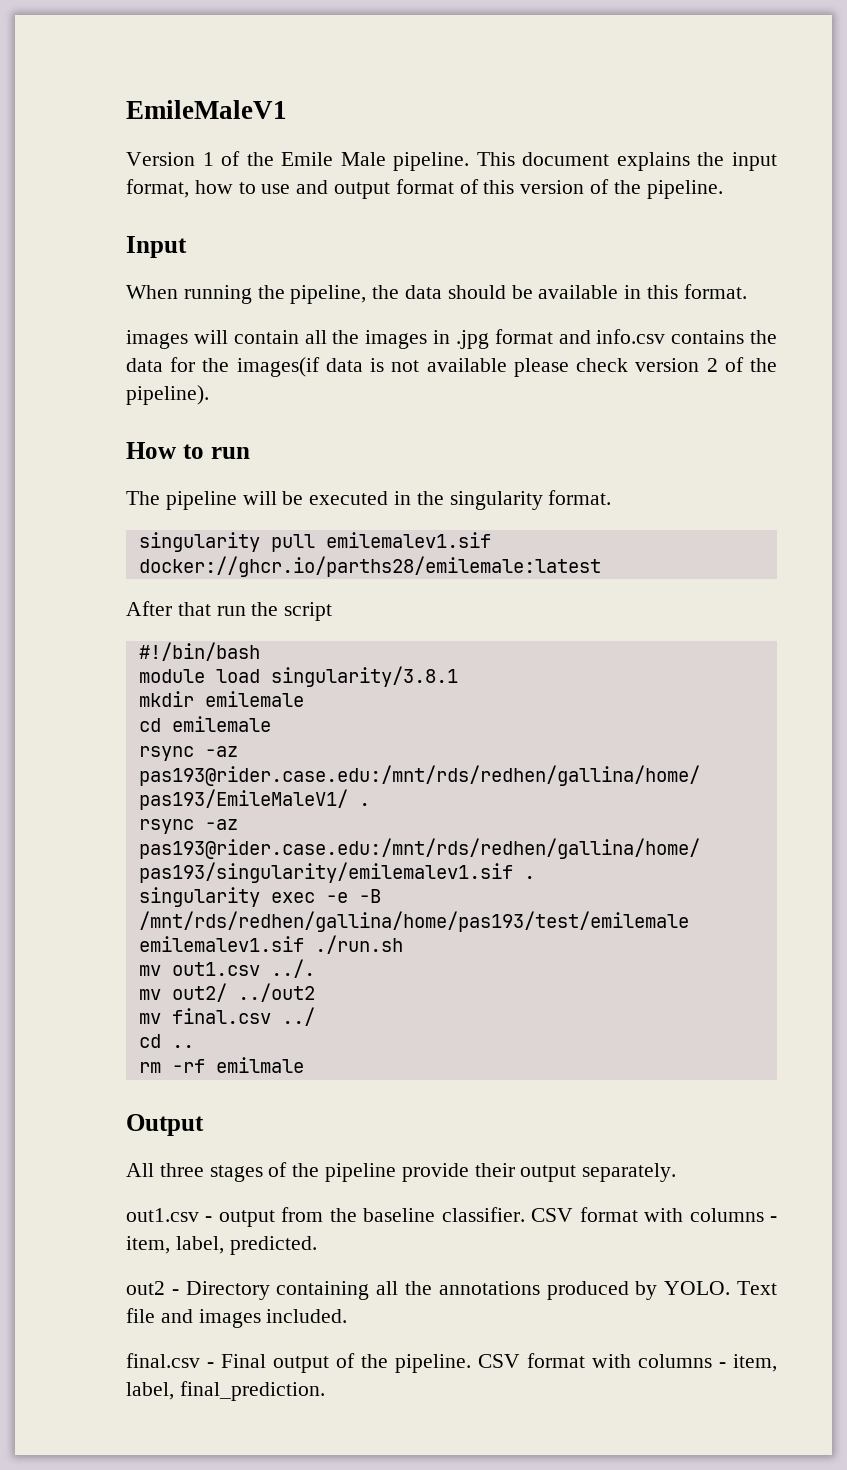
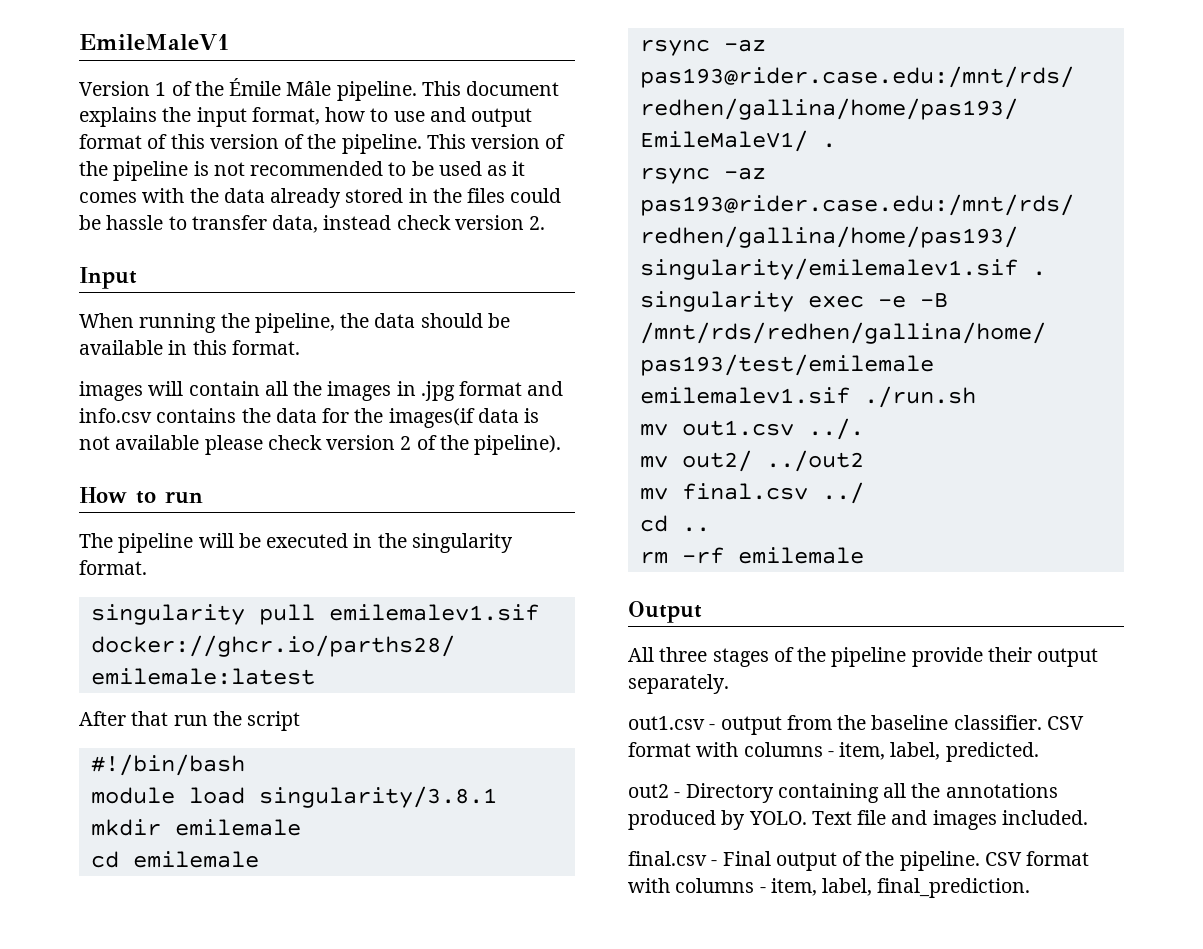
[281,152,386,166] Emile Male -> [229,78,332,96] Émile Mâle
(723, 189) none -> [426,134,566,149] [79,161,526,181] [79,188,562,208] [79,215,546,233] This version of the pipeline is not recommended to be used as it comes with the data already stored in the files could be hassle to transfer data, instead check version 2.
[215,1057,304,1073] emilmale -> [737,547,864,564] emilemale

